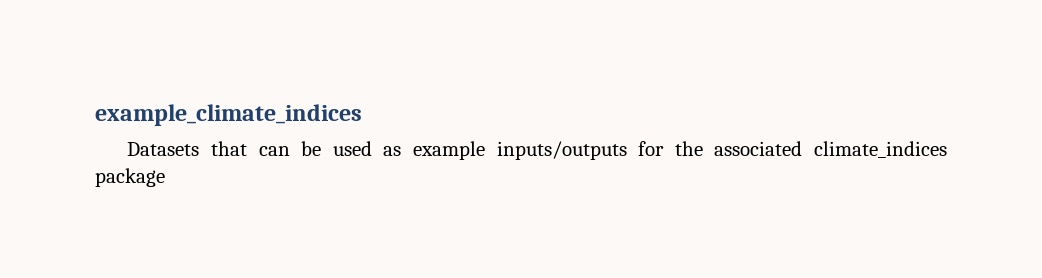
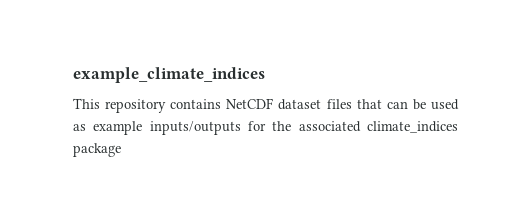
[127,142,200,156] Datasets -> [73,98,352,113] This repository contains NetCDF dataset files

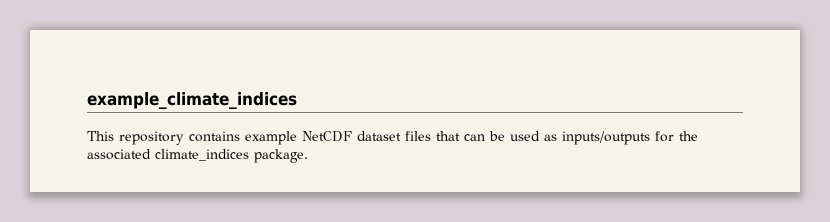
(222, 104) none -> [245,131,297,145] example
[93,121,143,135] example -> (557, 137) none
[73,143,121,157] package -> [254,149,308,163] package.

